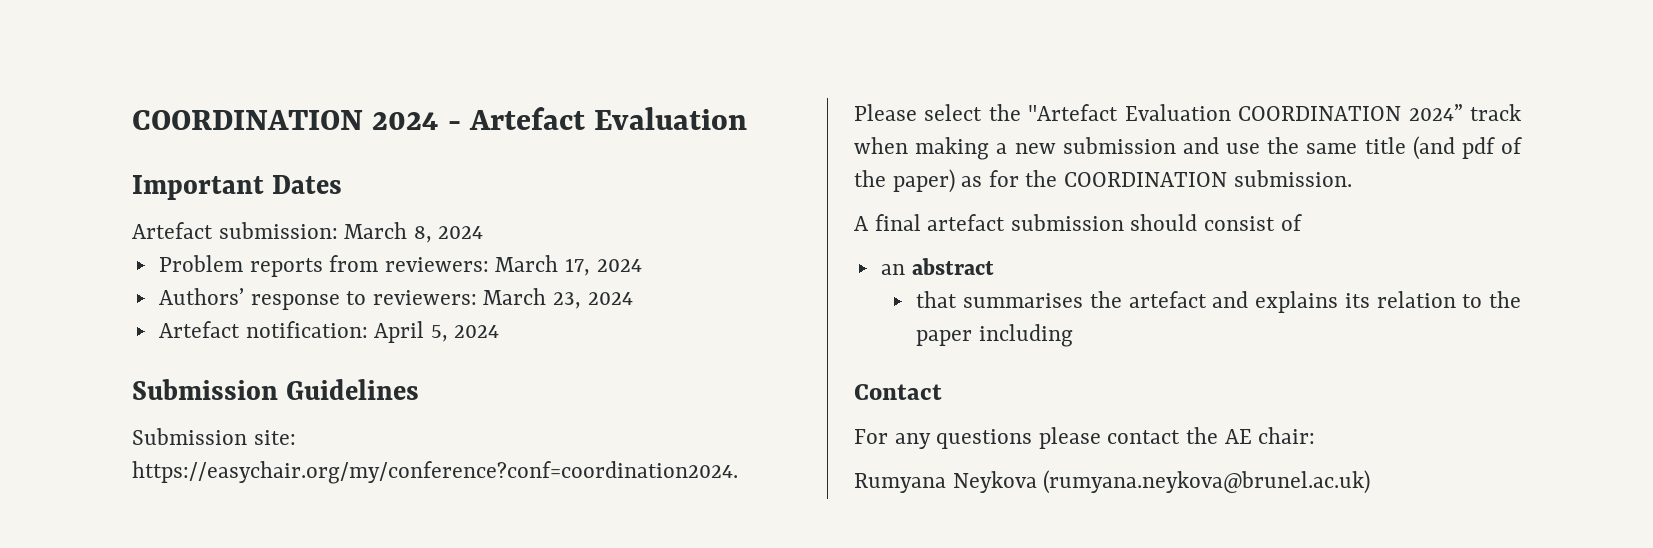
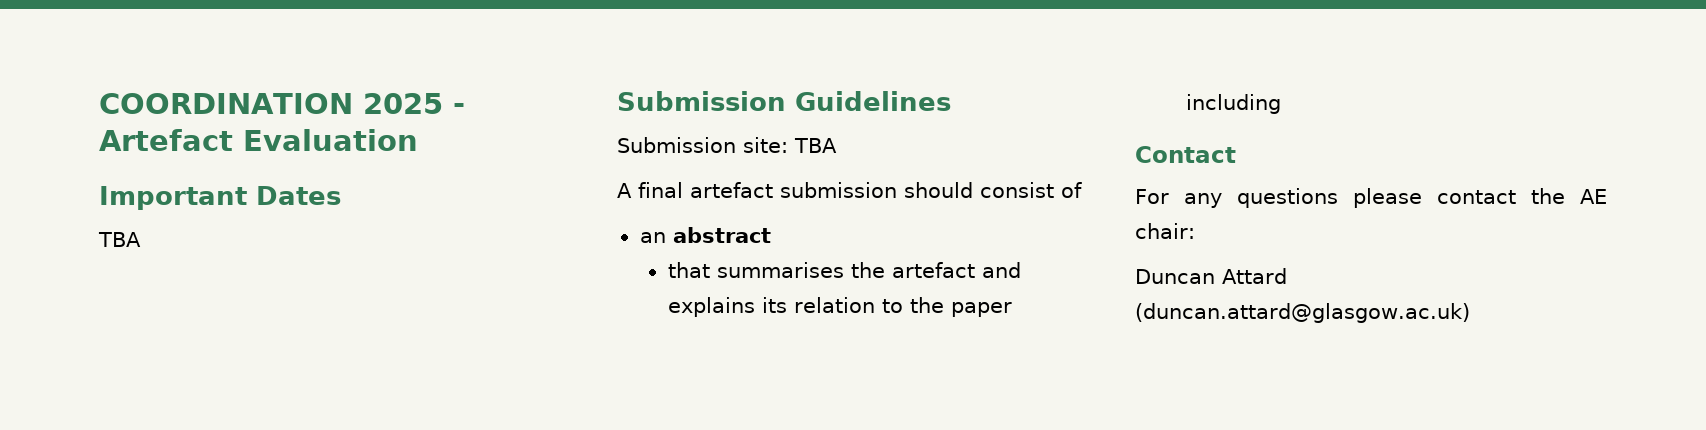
[132,110,439,130] COORDINATION 2024 -> [99,93,443,114] COORDINATION 2025
[132,222,484,243] [158,255,642,277] [158,288,633,310] [158,321,500,343] [132,379,420,400] [132,428,296,445] [132,461,738,484] [854,104,1521,121] [854,136,1522,160] [854,169,1352,193] Artefact submission: March 8, 2024 // Problem reports from reviewers: March 17, 2024 // Authors’ response to reviewers: March 23, 2024 // Artefact notification: April 5, 2024 // Submission Guidelines // Submission site: https://easychair.org/my/conference?conf=coordination2024. Please select the "Artefact Evaluation COORDINATION 2024” track when making a new submission and use the same title (and pdf of the paper) as for the COORDINATION submission. -> [98,232,141,247] [617,91,951,111] [617,137,837,153] TBA // Submission Guidelines // Submission site: TBA
[854,470,1371,494] Rumyana Neykova (rumyana.neykova@brunel.ac.uk) -> [1135,268,1287,284] [1135,303,1470,323] Duncan Attard (duncan.attard@glasgow.ac.uk)

